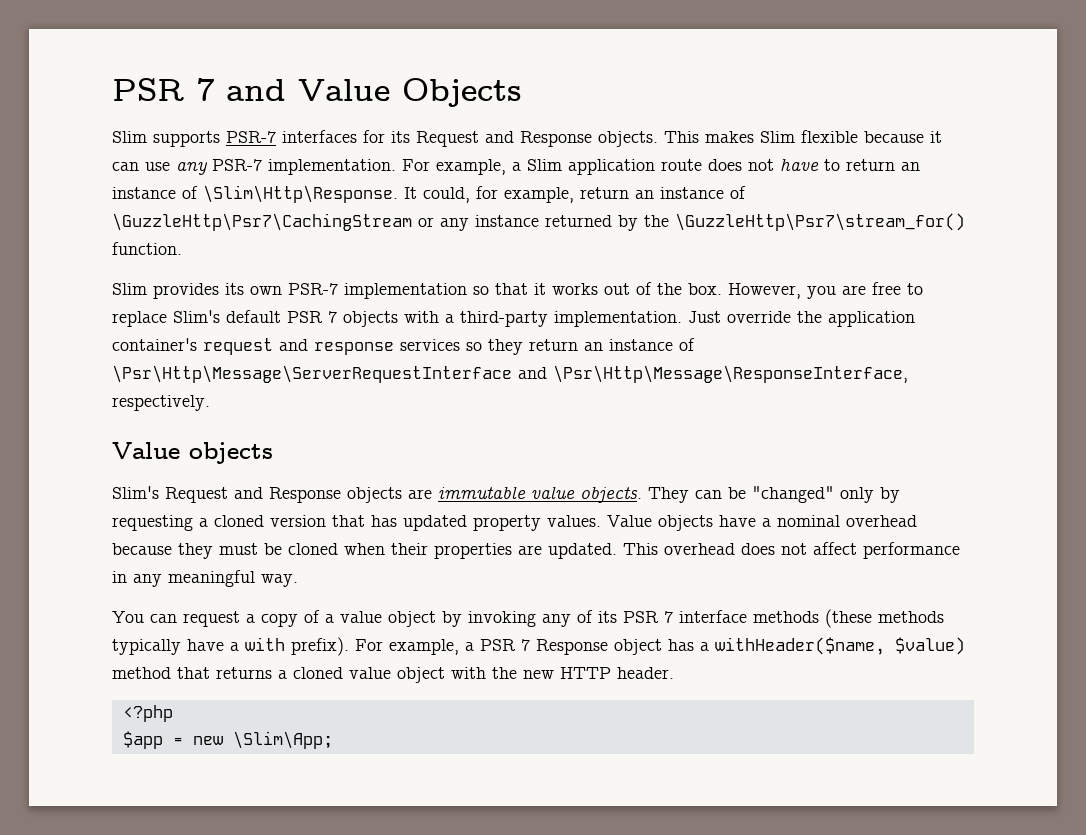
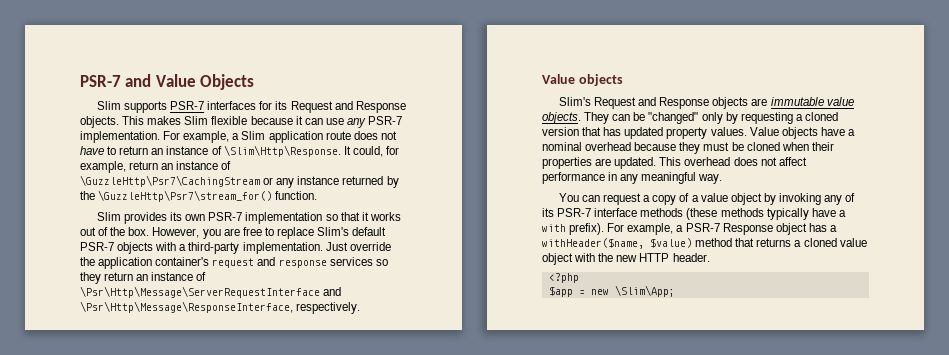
[112,78,214,101] PSR 7 -> [80,75,121,87] PSR-7
[287,311,337,323] PSR 7 -> [80,242,114,251] PSR-7
[623,611,673,623] PSR 7 -> [557,208,592,217] PSR-7
[480,639,530,651] PSR 7 -> [685,223,720,232] PSR-7

